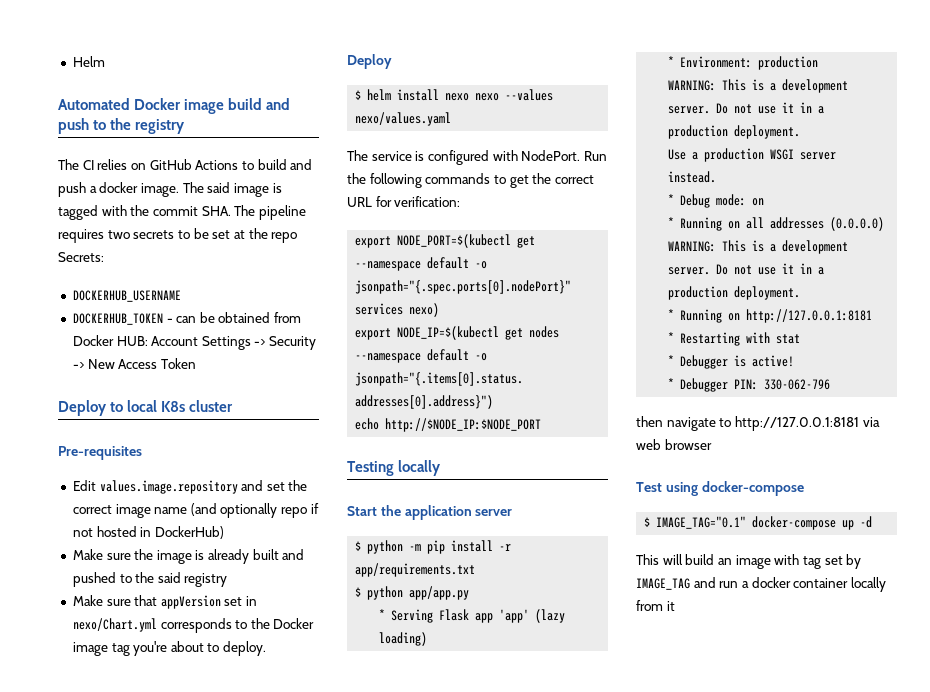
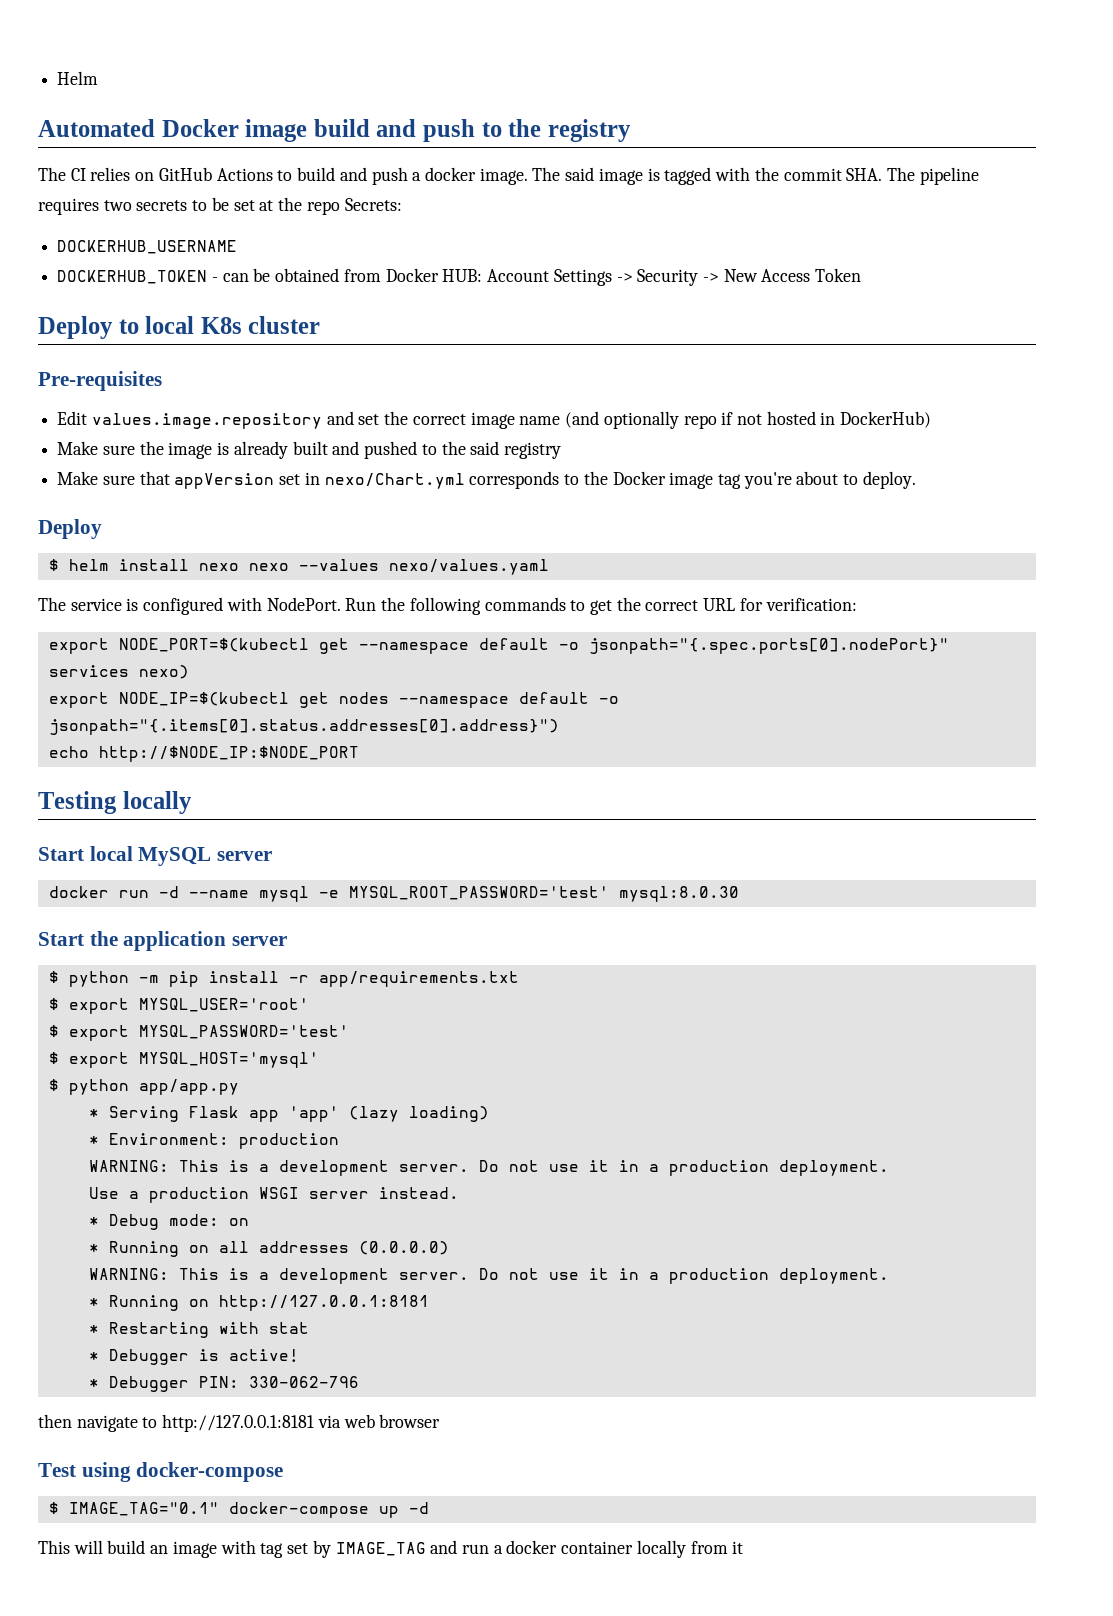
(442, 468) none -> [38,846,273,866] [48,886,739,902] // Start local MySQL server // docker run -d --name mysql -e MYSQL_ROOT_PASSWORD='test' mysql:8.0.30
(476, 570) none -> [48,998,309,1014] [48,1025,349,1041] [48,1052,319,1068] // $ export MYSQL_USER='root' // $ export MYSQL_PASSWORD='test' // $ export MYSQL_HOST='mysql'

